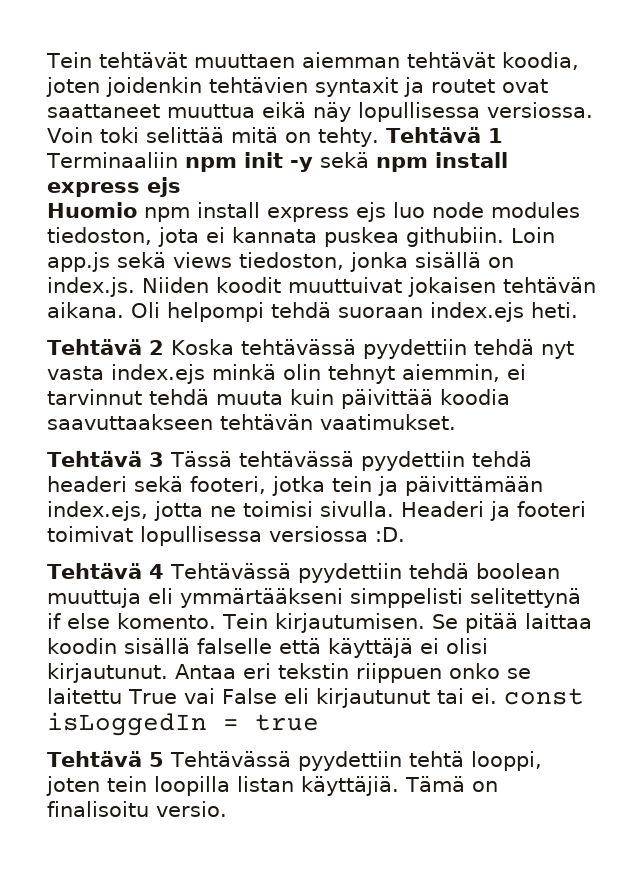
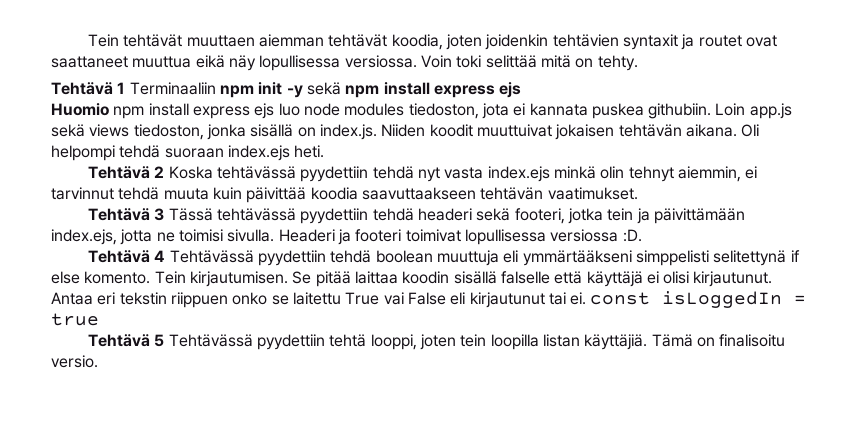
(379, 137) none -> (638, 63) //

